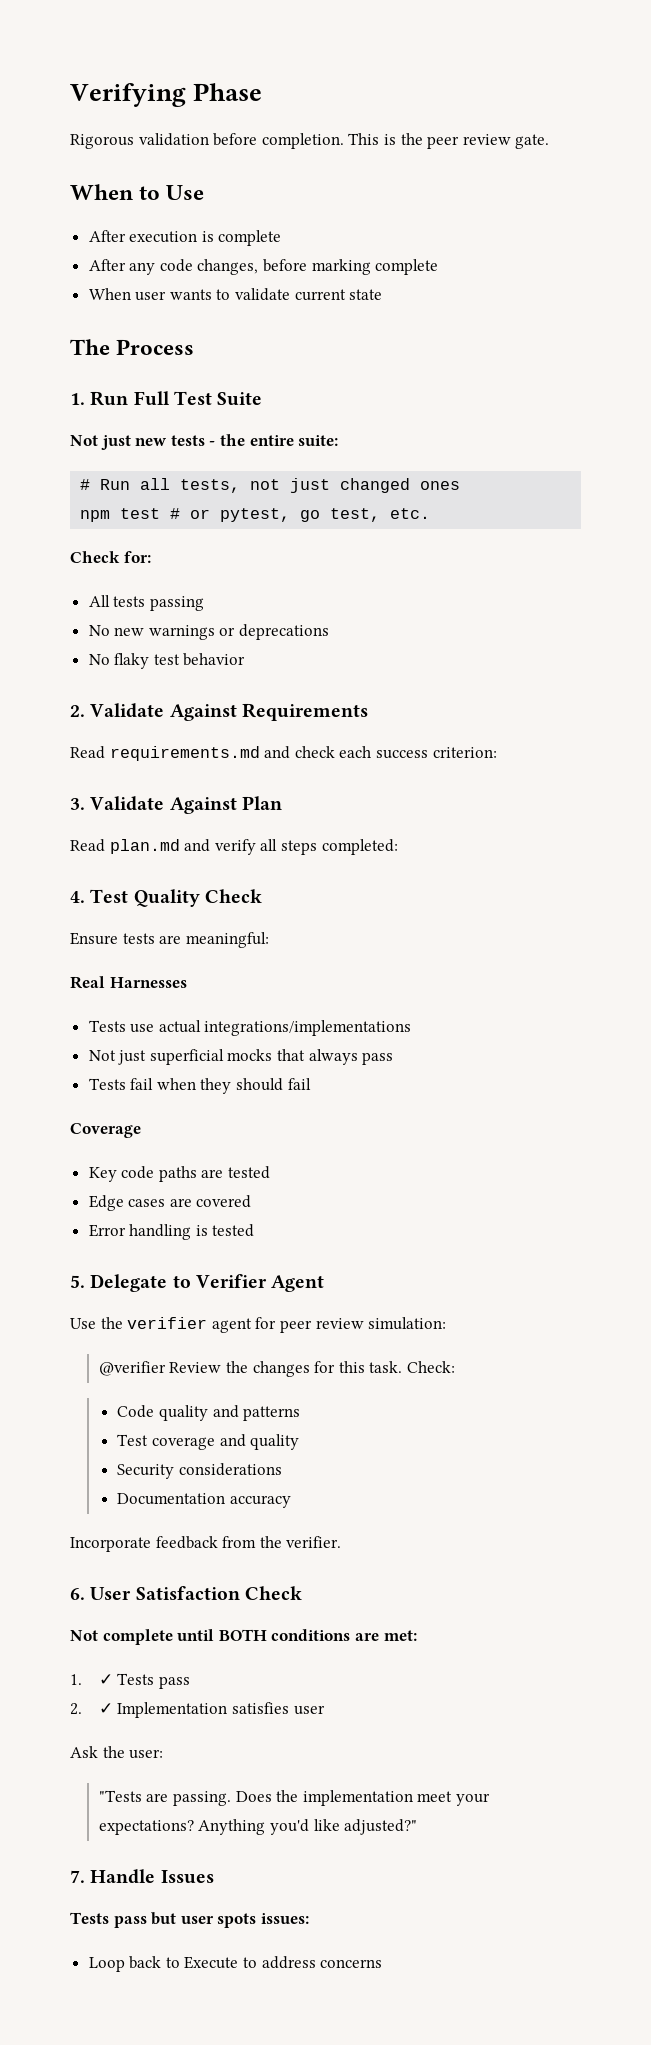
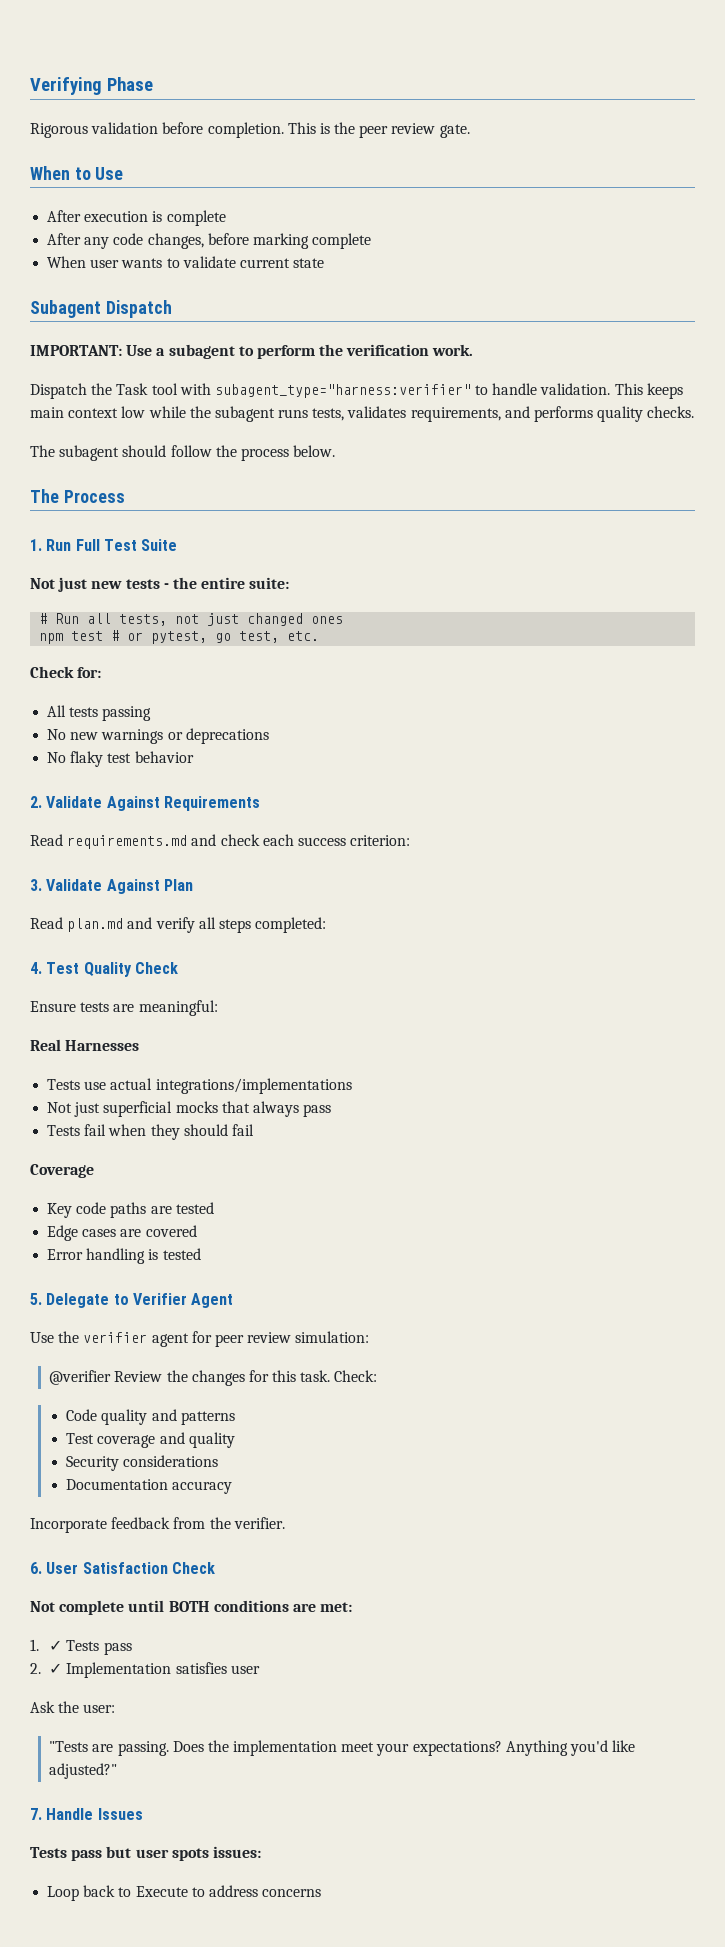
(383, 294) none -> [30,300,172,318] [30,344,474,359] [30,383,683,399] [30,406,695,422] [30,445,336,461] // Subagent Dispatch // IMPORTANT: Use a subagent to perform the verification work. // Dispatch the Task tool with subagent_type="harness:verifier" to handle validation. This keeps main context low while the subagent runs tests, validates requirements, and performs quality checks. // The subagent should follow the process below.

